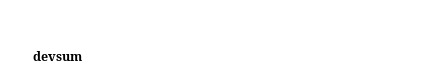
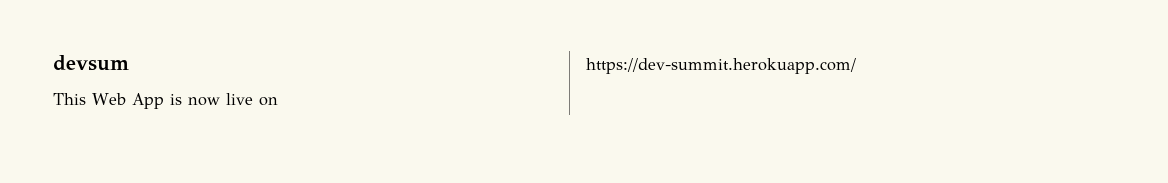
(82, 56) none -> [53,93,278,109] [586,58,856,74] // This Web App is now live on https://dev-summit.herokuapp.com/

